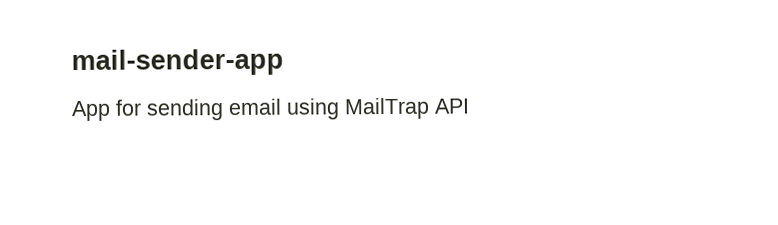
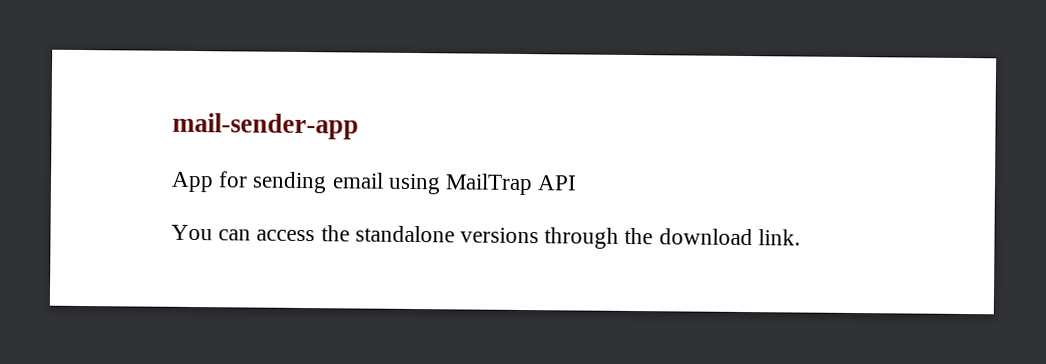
(470, 106) none -> [171,224,801,249] // You can access the standalone versions through the download link.

